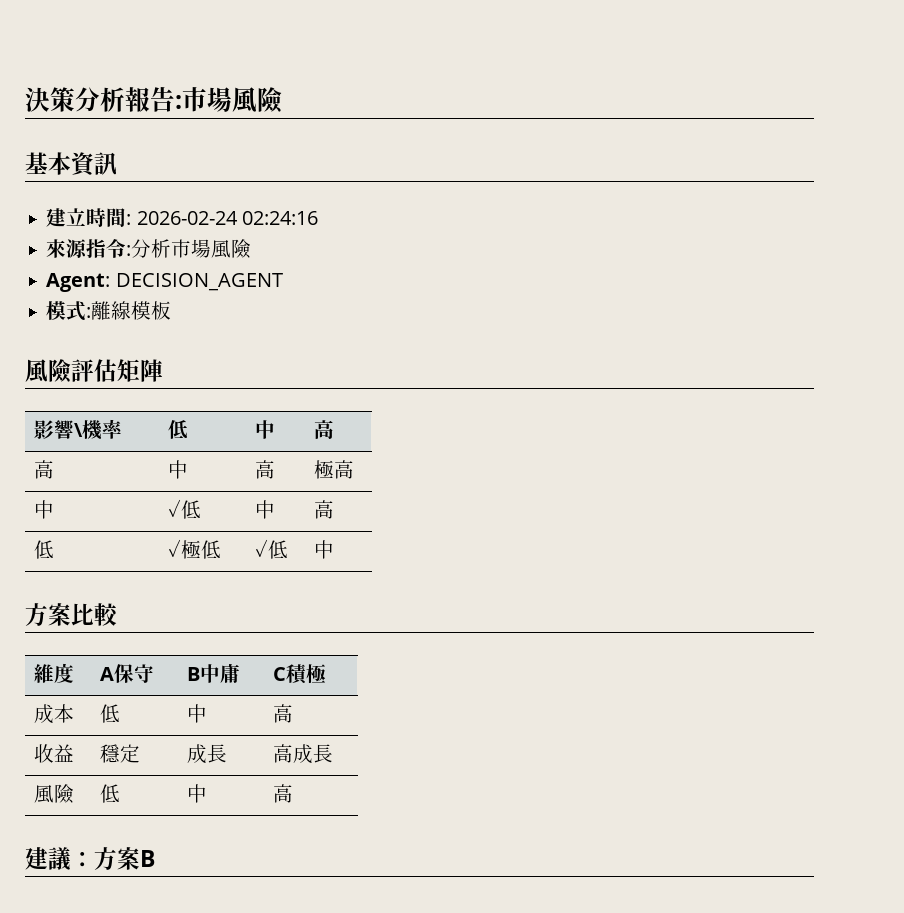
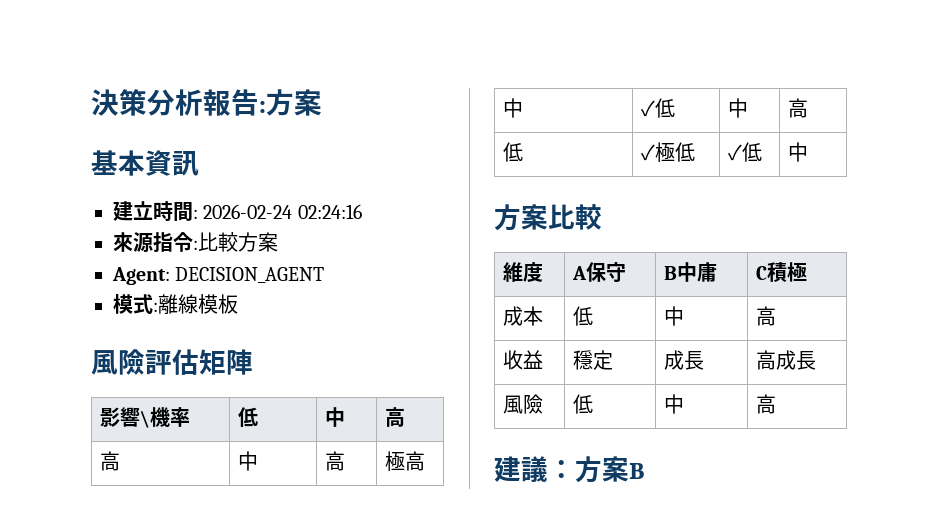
[182,87,283,113] 市場風險 -> [266,89,322,116] 方案
[131,239,252,259] 分析市場風險 -> [198,232,278,252] 比較方案

